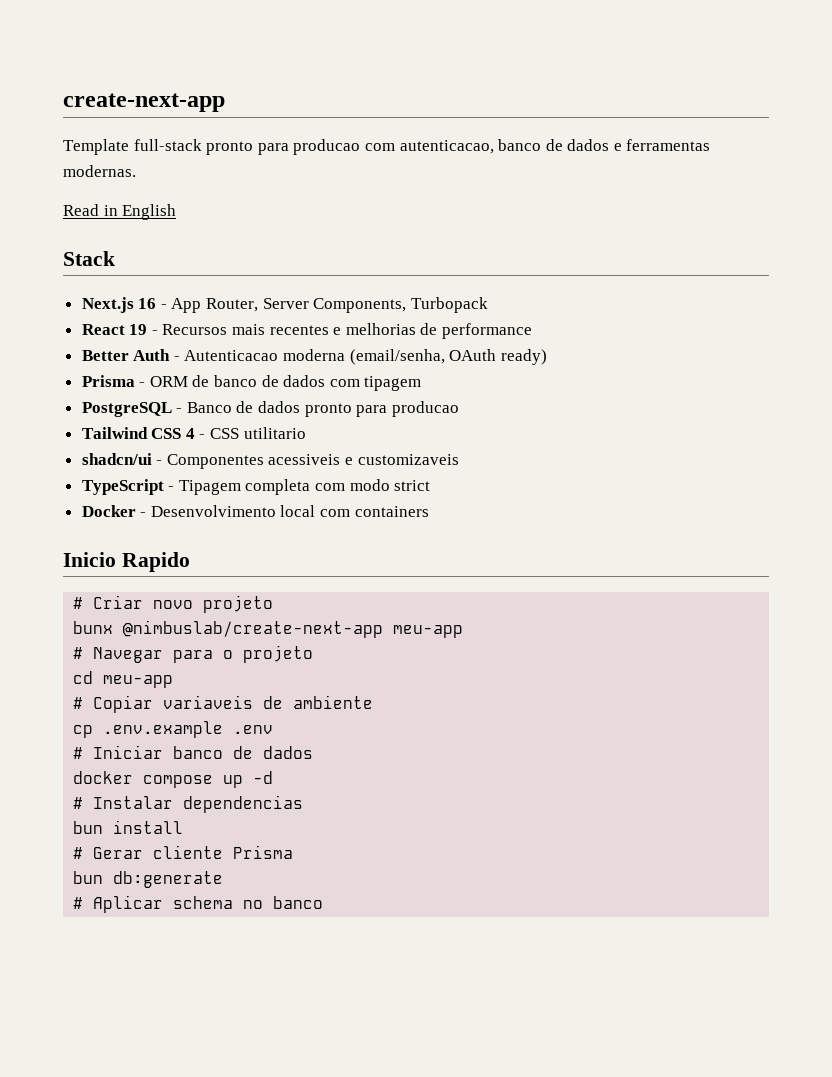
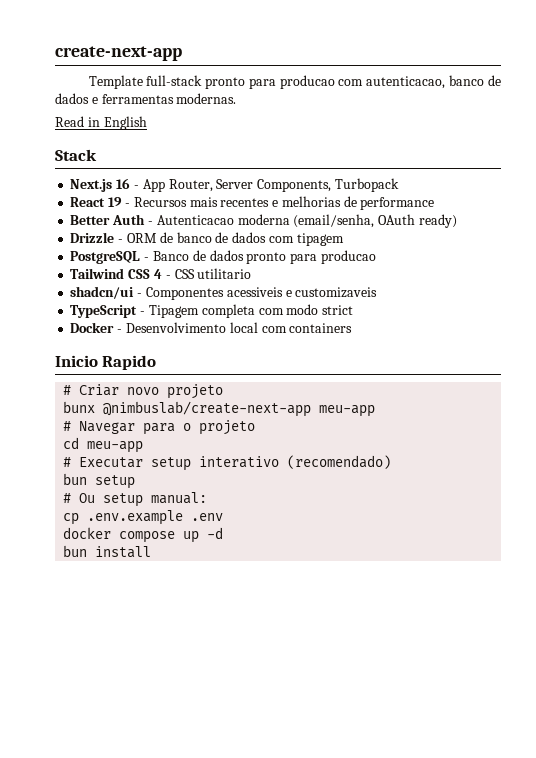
[81,375,135,387] Prisma -> [70,232,115,243] Drizzle
[93,695,374,713] [73,721,274,738] [73,745,314,759] Copiar variaveis de ambiente // cp .env.example .env // # Iniciar banco de dados -> [79,455,392,471] [63,473,136,489] [63,492,208,507] [63,510,224,525] Executar setup interativo (recomendado) // bun setup // # Ou setup manual: // cp .env.example .env
[73,795,304,813] // # Instalar dependencias -> (224, 533) none
[73,845,294,859] [73,871,224,888] [73,895,324,913] // # Gerar cliente Prisma // bun db:generate // # Aplicar schema no banco -> (152, 552) none

